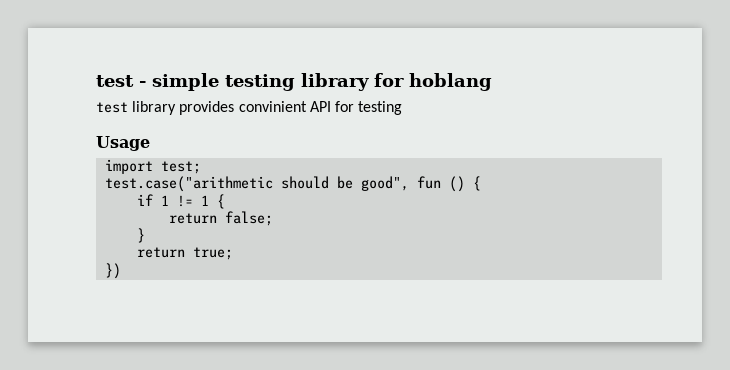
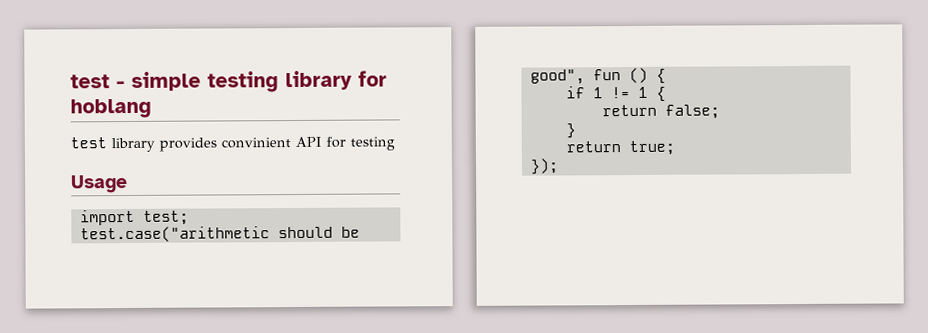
[105,263,122,279] }) -> [529,158,559,175] });

